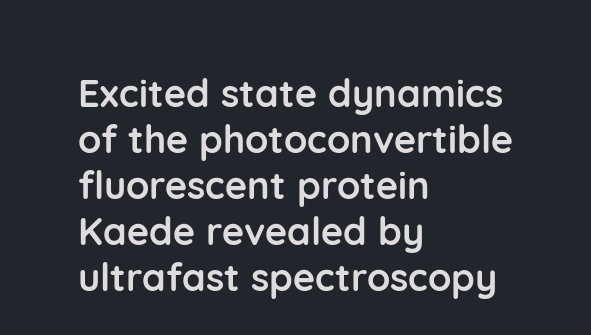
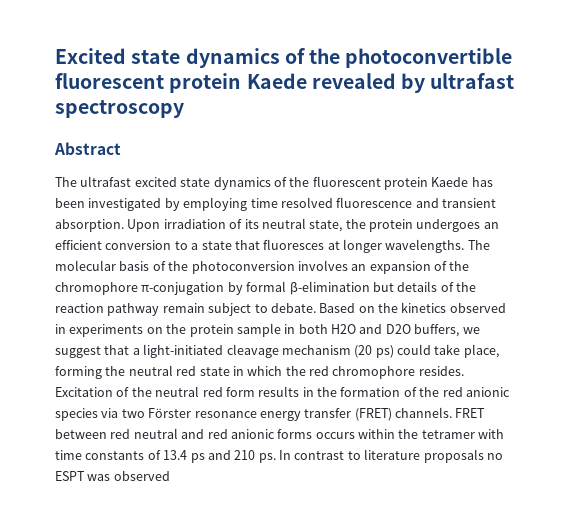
(497, 282) none -> [54,142,121,155] [55,176,493,190] [55,197,496,211] [55,218,499,232] [55,239,490,253] [55,260,470,274] [55,281,476,295] [55,302,506,316] [55,323,480,337] [55,344,499,358] [55,365,464,379] [55,386,510,397] [55,407,486,421] [55,428,505,439] [55,449,503,463] [55,471,170,481] // Abstract // The ultrafast excited state dynamics of the fluorescent protein Kaede has been investigated by employing time resolved fluorescence and transient absorption. Upon irradiation of its neutral state, the protein undergoes an efficient conversion to a state that fluoresces at longer wavelengths. The molecular basis of the photoconversion involves an expansion of the chromophore π-conjugation by formal β-elimination but details of the reaction pathway remain subject to debate. Based on the kinetics observed in experiments on the protein sample in both H2O and D2O buffers, we suggest that a light-initiated cleavage mechanism (20 ps) could take place, forming the neutral red state in which the red chromophore resides. Excitation of the neutral red form results in the formation of the red anionic species via two Förster resonance energy transfer (FRET) channels. FRET between red neutral and red anionic forms occurs within the tetramer with time constants of 13.4 ps and 210 ps. In contrast to literature proposals no ESPT was observed

